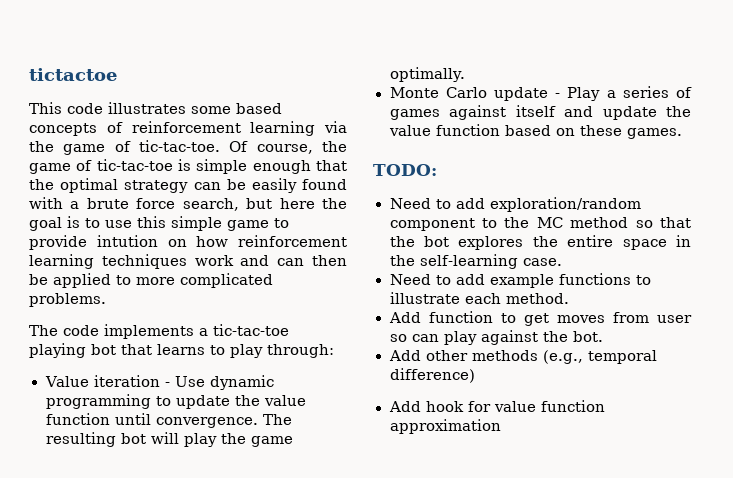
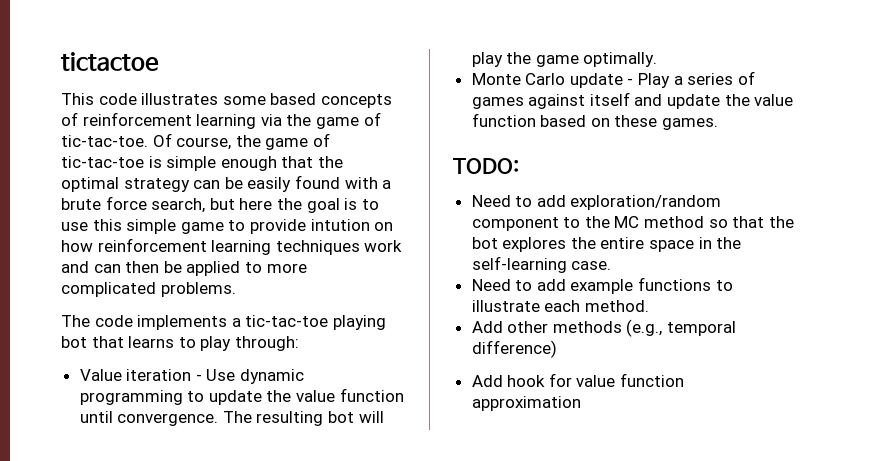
[388,311,692,326] [389,330,603,345] // Add function to get moves from user so can play against the bot. -> (649, 306) none

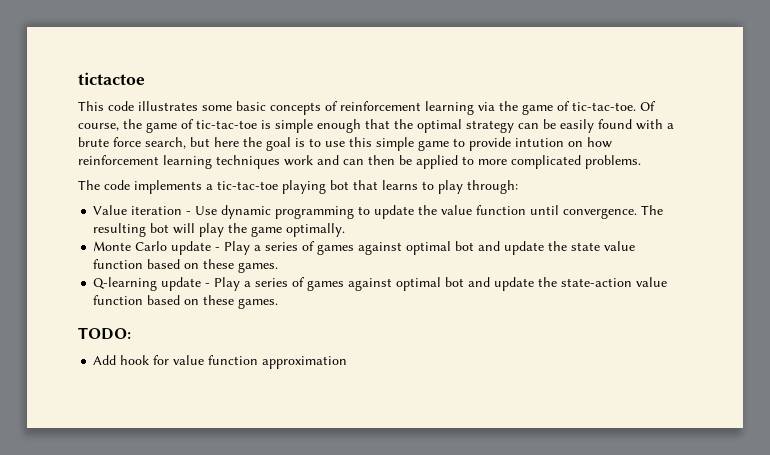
[270,93,317,105] based -> [236,101,266,111] basic
[589,92,750,109] itself and update the -> [406,241,636,255] [93,259,279,273] [93,277,633,291] optimal bot and update the state value function based on these games. // Q-learning update - Play a series of games against optimal bot and update the state-action
[471,195,722,210] [471,216,794,231] [471,237,742,252] [471,256,612,273] [471,277,733,294] [471,300,649,312] [471,319,737,337] [471,340,557,358] // Need to add exploration/random component to the MC method so that the bot explores the entire space in the self-learning case. // Need to add example functions to illustrate each method. // Add other methods (e.g., temporal difference) -> (131, 333) none

